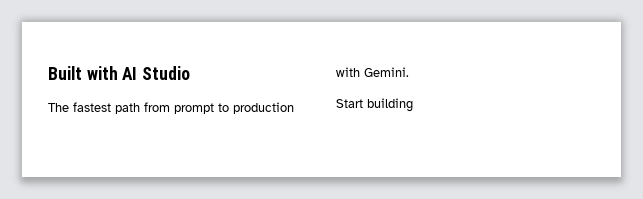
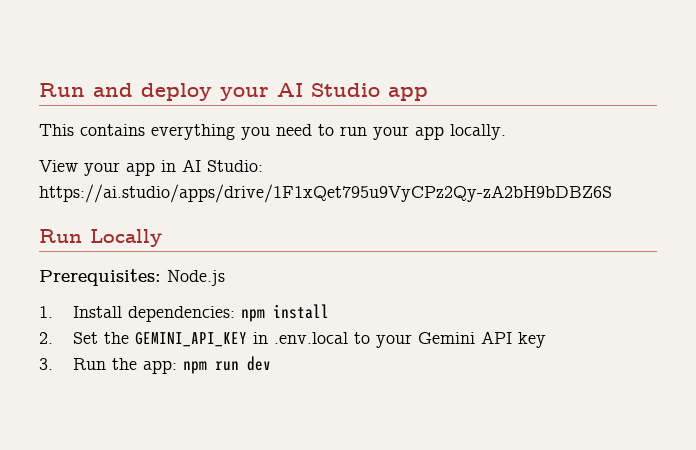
[48,66,191,80] [48,102,294,114] [336,67,409,77] [336,98,413,112] Built with AI Studio // The fastest path from prompt to production with Gemini. // Start building -> [39,83,428,101] [39,124,506,140] [39,159,263,176] [39,184,612,203] [39,229,162,247] [39,269,225,286] [39,304,330,322] [39,331,547,348] [39,356,272,374] Run and deploy your AI Studio app // This contains everything you need to run your app locally. // View your app in AI Studio: https://ai.studio/apps/drive/1F1xQet795u9VyCPz2Qy-zA2bH9bDBZ6S // Run Locally // Prerequisites: Node.js // 1. Install dependencies: npm install // 2. Set the GEMINI_API_KEY in .env.local to your Gemini API key // 3. Run the app: npm run dev

